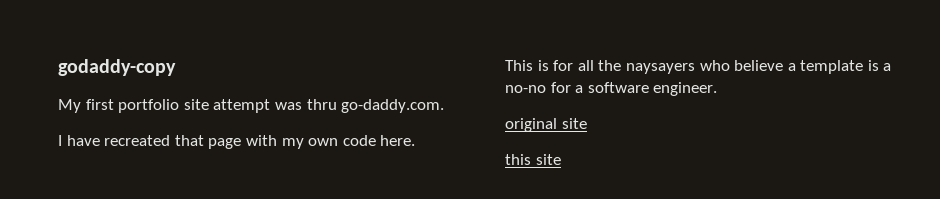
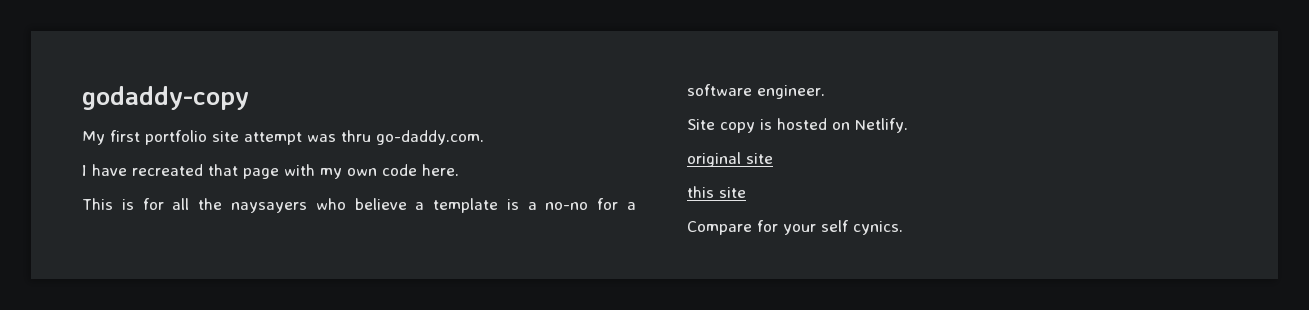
(718, 89) none -> [687,118,908,133] // Site copy is hosted on Netlify.
(561, 159) none -> [687,220,903,235] // Compare for your self cynics.

